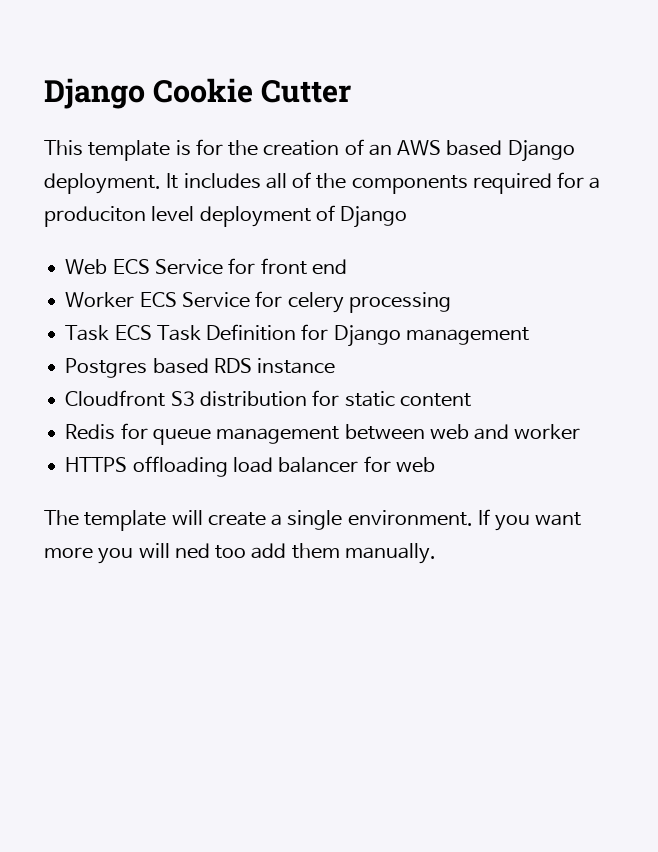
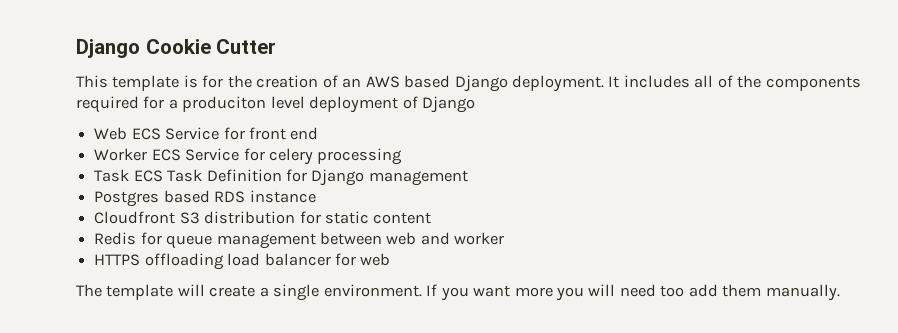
[174,543,210,559] ned -> [619,284,656,297] need

